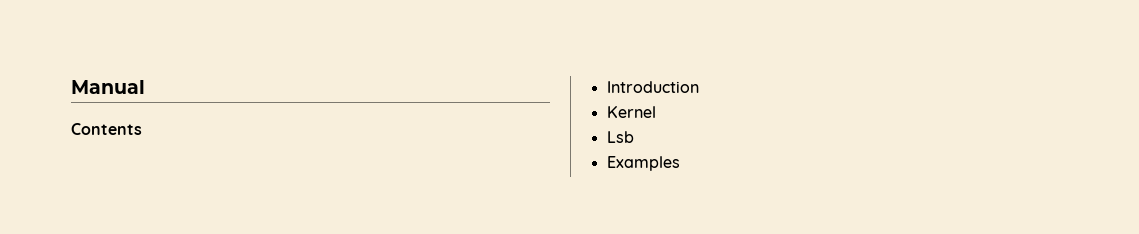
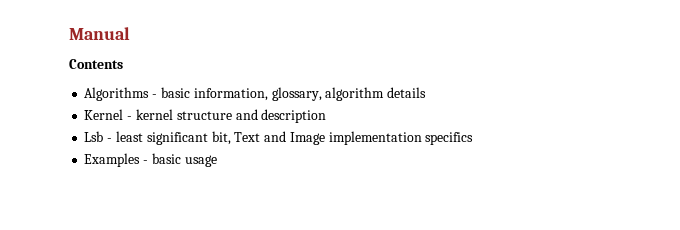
[606,81,699,93] [606,106,656,118] [606,131,634,143] [606,156,680,171] Introduction // Kernel // Lsb // Examples -> [84,87,427,101] [84,109,327,123] [84,131,474,145] [84,153,217,167] Algorithms - basic information, glossary, algorithm details // Kernel - kernel structure and description // Lsb - least significant bit, Text and Image implementation specifics // Examples - basic usage

